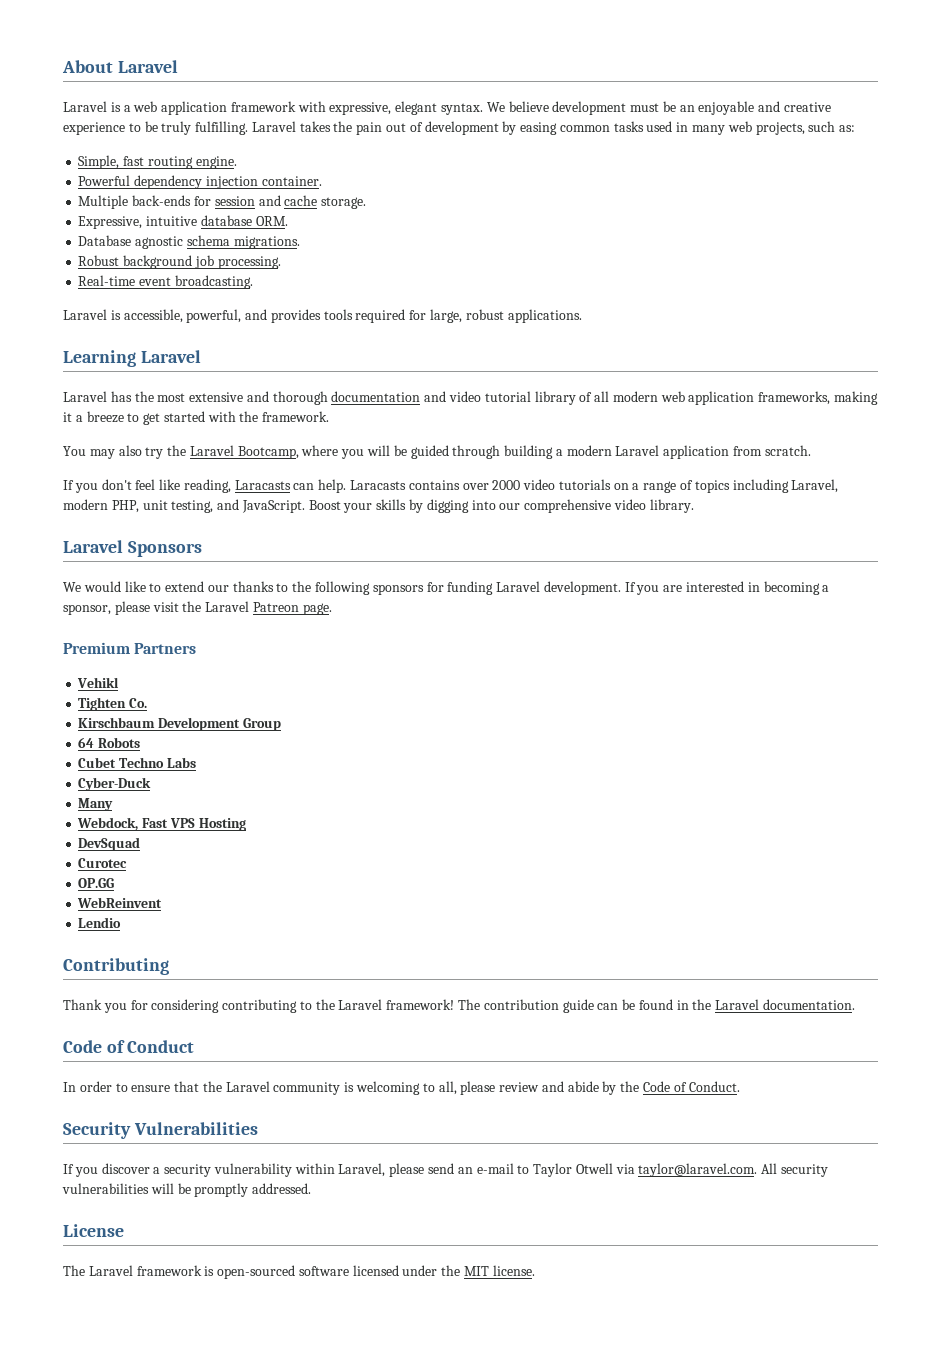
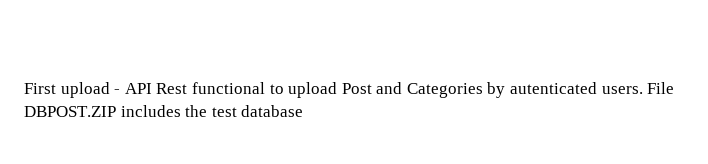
[62,60,178,73] [63,101,832,115] [63,121,856,135] [78,155,237,169] [78,175,322,189] [78,195,367,209] [78,215,288,229] [78,235,300,249] [78,255,281,269] [78,275,253,289] [63,309,582,323] [63,350,201,367] [63,391,879,405] [63,411,330,425] [63,445,811,459] [63,479,839,493] [63,499,694,513] [63,540,202,557] [63,581,830,595] [63,601,332,615] [63,642,197,654] [77,677,120,688] [78,697,148,711] [78,717,281,731] [78,737,141,748] [78,757,196,768] [78,777,152,791] [78,798,114,811] [77,817,246,831] [78,837,141,851] [78,858,128,868] [78,878,115,888] [77,897,163,908] [78,917,122,928] [63,958,169,975] [63,999,856,1013] [63,1040,195,1053] [63,1081,740,1095] [63,1122,258,1139] [63,1163,829,1177] [62,1183,312,1197] [63,1224,124,1237] [63,1265,535,1279] About Laravel // Laravel is a web application framework with expressive, elegant syntax. We believe development must be an enjoyable and creative experience to be truly fulfilling. Laravel takes the pain out of development by easing common tasks used in many web projects, such as: // Simple, fast routing engine. // Powerful dependency injection container. // Multiple back-ends for session and cache storage. // Expressive, intuitive database ORM. // Database agnostic schema migrations. // Robust background job processing. // Real-time event broadcasting. // Laravel is accessible, powerful, and provides tools required for large, robust applications. // Learning Laravel // Laravel has the most extensive and thorough documentation and video tutorial library of all modern web application frameworks, making it a breeze to get started with the framework. // You may also try the Laravel Bootcamp, where you will be guided through building a modern Laravel application from scratch. // If you don't feel like reading, Laracasts can help. Laracasts contains over 2000 video tutorials on a range of topics including Laravel, modern PHP, unit testing, and JavaScript. Boost your skills by digging into our comprehensive video library. // Laravel Sponsors // We would like to extend our thanks to the following sponsors for funding Laravel development. If you are interested in becoming a sponsor, please visit the Laravel Patreon page. // Premium Partners // Vehikl // Tighten Co. // Kirschbaum Development Group // 64 Robots // Cubet Techno Labs // Cyber-Duck // Many // Webdock, Fast VPS Hosting // DevSquad // Curotec // OP.GG // WebReinvent // Lendio // Contributing // Thank you for considering contributing to the Laravel framework! The contribution guide can be found in the Laravel documentation. // Code of Conduct // In order to ensure that the Laravel community is welcoming to all, please review and abide by the Code of Conduct. // Security Vulnerabilities // If you discover a security vulnerability within Laravel, please send an e-mail to Taylor Otwell via taylor@laravel.com. All security vulnerabilities will be promptly addressed. // License // The Laravel framework is open-sourced software licensed under the MIT license. -> [24,82,675,98] [24,105,304,117] First upload - API Rest functional to upload Post and Categories by autenticated users. File DBPOST.ZIP includes the test database

